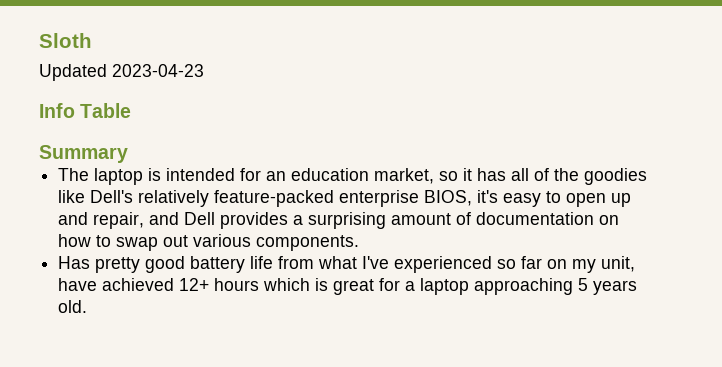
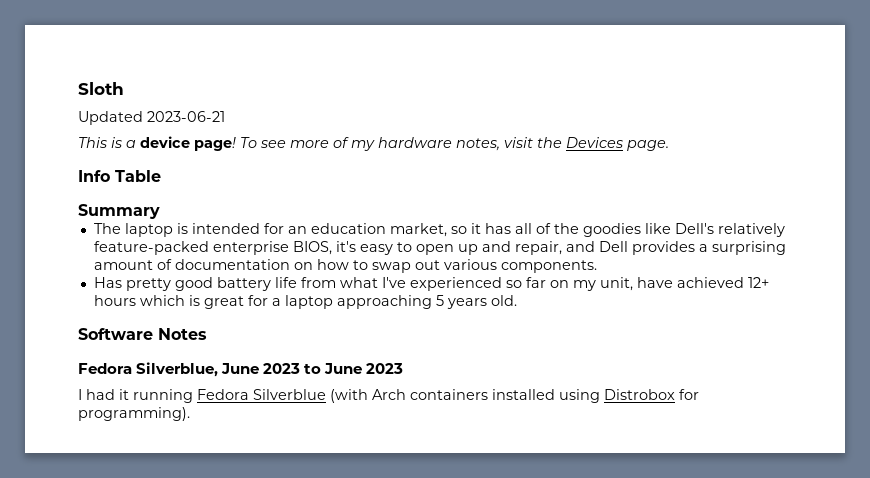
[112,64,204,77] 2023-04-23 -> [147,111,225,122] [78,136,669,151] 2023-06-21 // This is a device page! To see more of my hardware notes, visit the Devices page.
(88, 306) none -> [78,328,207,340] [78,362,404,377] [78,389,699,403] [78,407,190,421] // Software Notes // Fedora Silverblue, June 2023 to June 2023 // I had it running Fedora Silverblue (with Arch containers installed using Distrobox for programming).

